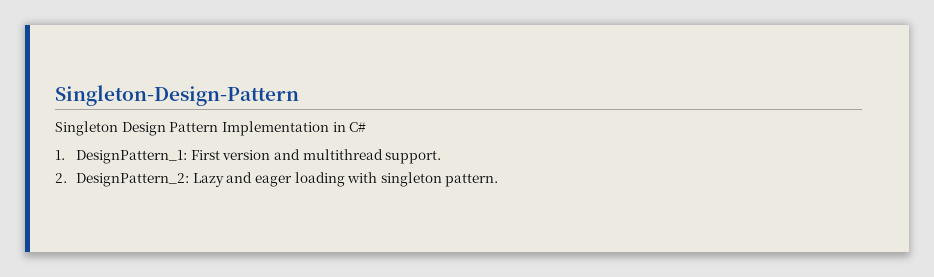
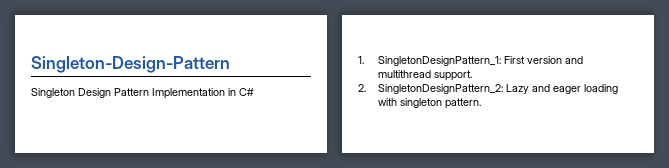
[75,150,187,164] DesignPattern_1: -> [378,56,502,66] SingletonDesignPattern_1:
[75,173,189,187] DesignPattern_2: -> [378,84,504,94] SingletonDesignPattern_2:

